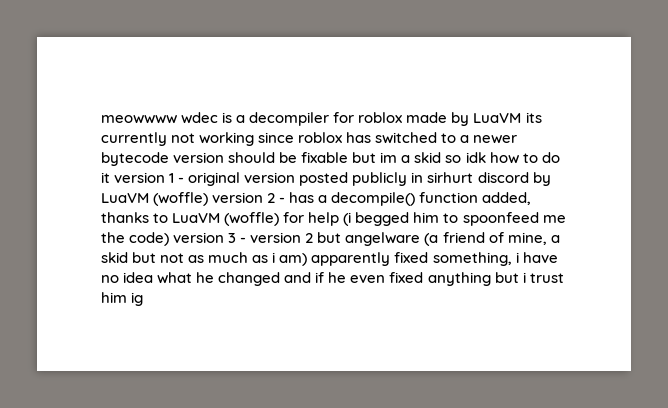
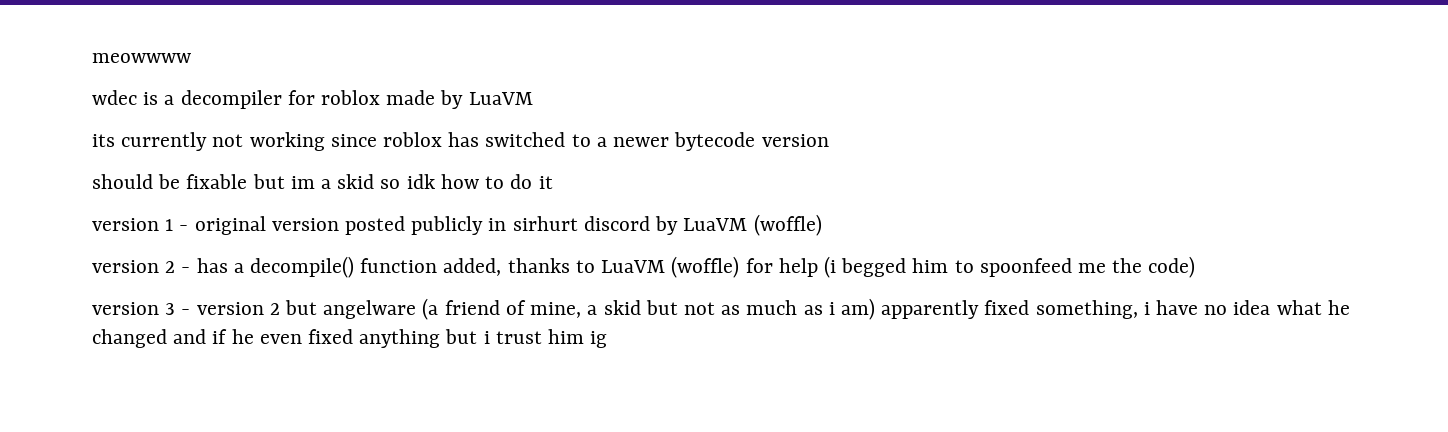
(177, 119) none -> (191, 58) //
(522, 118) none -> (533, 98) //
(225, 157) none -> (829, 140) //
(110, 177) none -> (553, 182) //
(209, 199) none -> (822, 225) //
(170, 239) none -> (1196, 267) //

